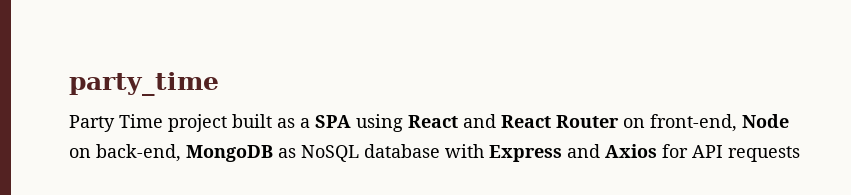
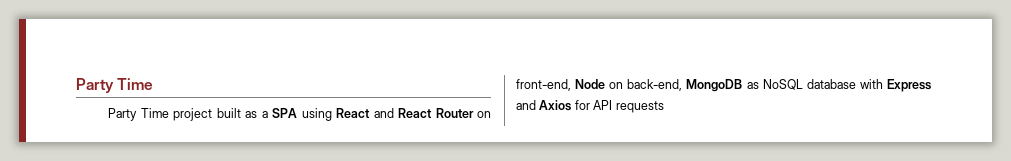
[69,72,219,96] party_time -> [76,78,154,93] Party Time

